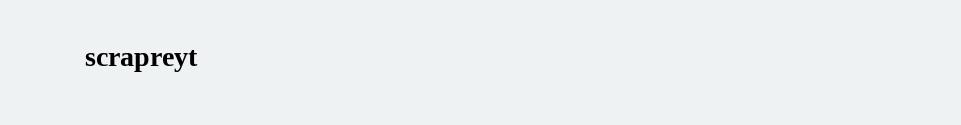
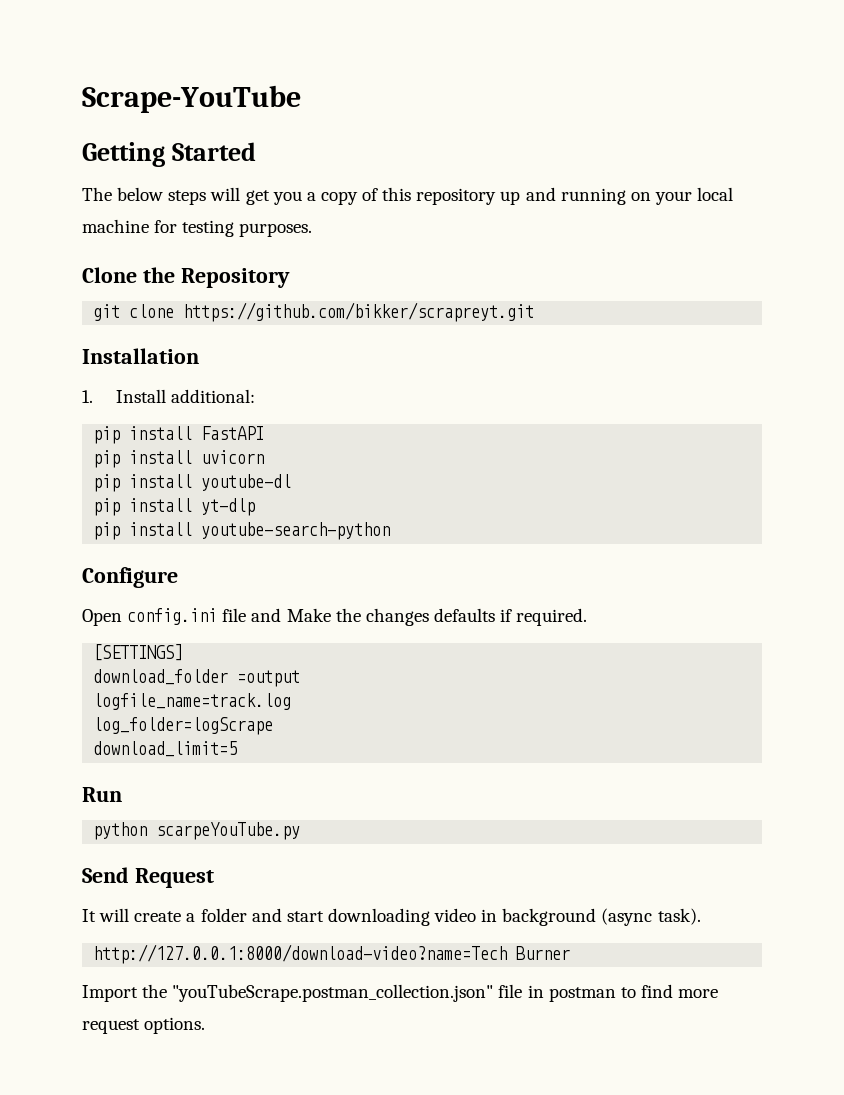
[85,50,198,72] scrapreyt -> [82,85,301,113] [82,142,256,167] [82,187,734,205] [82,219,313,237] [82,267,290,288] [93,302,535,322] [82,348,199,364] [82,389,255,403] [93,426,265,444] [93,450,265,468] [93,474,292,492] [93,498,256,516] [93,522,391,540] [82,567,178,588] [82,608,588,626] [93,644,184,661] [93,669,301,687] [93,693,292,710] [93,717,274,735] [93,741,238,757] [82,787,122,802] [93,822,301,840] [82,867,214,888] [82,908,701,926] [93,944,571,964] [82,984,719,1002] [82,1017,206,1034] Scrape-YouTube // Getting Started // The below steps will get you a copy of this repository up and running on your local machine for testing purposes. // Clone the Repository // git clone https://github.com/bikker/scrapreyt.git // Installation // 1. Install additional: // pip install FastAPI // pip install uvicorn // pip install youtube-dl // pip install yt-dlp // pip install youtube-search-python // Configure // Open config.ini file and Make the changes defaults if required. // [SETTINGS] // download_folder =output // logfile_name=track.log // log_folder=logScrape // download_limit=5 // Run // python scarpeYouTube.py // Send Request // It will create a folder and start downloading video in background (async task). // http://127.0.0.1:8000/download-video?name=Tech Burner // Import the "youTubeScrape.postman_collection.json" file in postman to find more request options.

